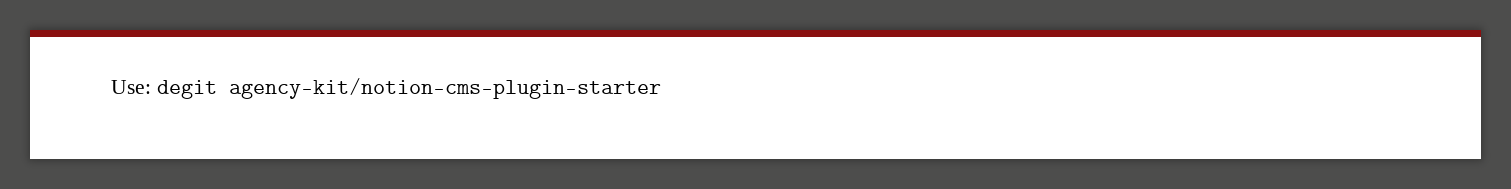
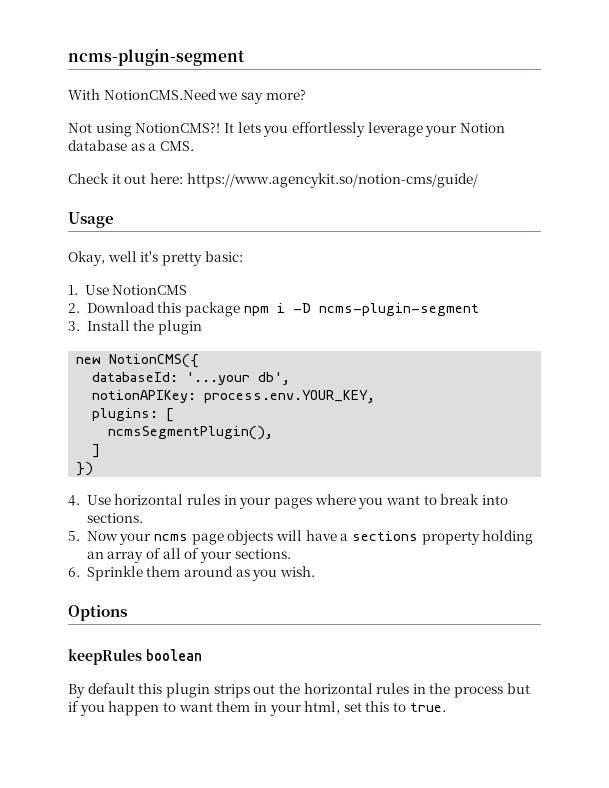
[111,78,661,99] Use: degit agency-kit/notion-cms-plugin-starter -> [68,49,245,66] [68,89,306,104] [68,122,505,137] [68,140,194,151] [68,173,478,188] [68,212,114,228] [68,251,243,266] [68,285,188,295] [68,302,479,317] [68,320,203,335] [76,354,200,368] [92,372,291,385] [92,390,376,403] [92,408,175,422] [108,426,274,440] [92,444,101,458] [76,462,94,476] [68,494,508,509] [86,513,143,523] [68,530,534,545] [86,548,291,563] [68,566,315,581] [68,605,127,621] [68,649,202,665] [68,683,530,698] [68,701,446,716] ncms-plugin-segment // With NotionCMS.Need we say more? // Not using NotionCMS?! It lets you effortlessly leverage your Notion database as a CMS. // Check it out here: https://www.agencykit.so/notion-cms/guide/ // Usage // Okay, well it's pretty basic: // 1. Use NotionCMS // 2. Download this package npm i -D ncms-plugin-segment // 3. Install the plugin // new NotionCMS({ // databaseId: '...your db', // notionAPIKey: process.env.YOUR_KEY, // plugins: [ // ncmsSegmentPlugin(), // ] // }) // 4. Use horizontal rules in your pages where you want to break into sections. // 5. Now your ncms page objects will have a sections property holding an array of all of your sections. // 6. Sprinkle them around as you wish. // Options // keepRules boolean // By default this plugin strips out the horizontal rules in the process but if you happen to want them in your html, set this to true.

